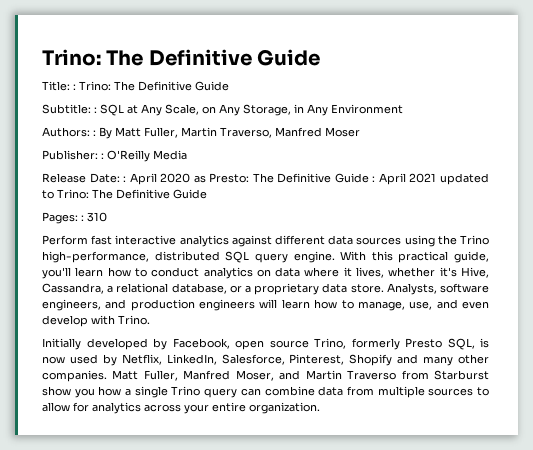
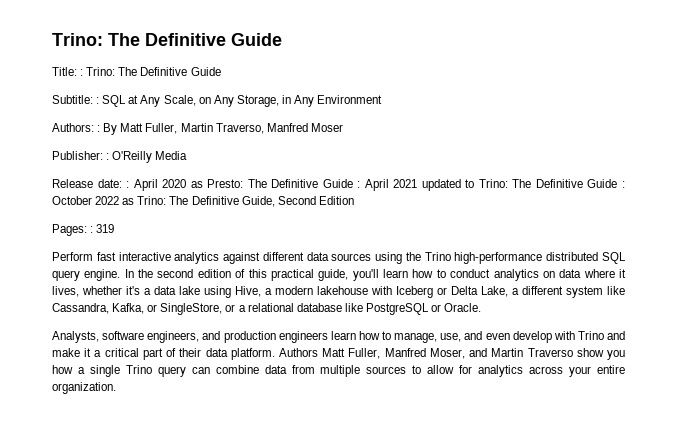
[89,173,120,183] Date: -> [97,179,122,188] date:
(207, 194) none -> [622,181,625,188] [52,196,354,207] : October 2022 as Trino: The Definitive Guide, Second Edition
[87,212,107,222] 310 -> [96,224,115,233] 319
[42,251,149,263] high-performance, -> [454,252,543,264] high-performance
[340,251,367,261] With -> [124,269,246,278] In the second edition of
[461,267,490,278] [42,283,384,295] Hive, Cassandra, a relational database, or a proprietary data store. -> [144,286,625,298] [52,303,482,315] a data lake using Hive, a modern lakehouse with Iceberg or Delta Lake, a different system like Cassandra, Kafka, or SingleStore, or a relational database like PostgreSQL or Oracle. //
[259,299,278,308] will -> (328, 337) none
[118,315,150,325] [42,338,489,350] [42,354,489,366] [42,370,107,382] Trino. // Initially developed by Facebook, open source Trino, formerly Presto SQL, is now used by Netflix, LinkedIn, Salesforce, Pinterest, Shopify and many other companies. -> [577,331,625,340] [52,348,318,360] Trino and make it a critical part of their data platform. Authors
[401,370,490,380] from Starburst -> (573, 352) none

